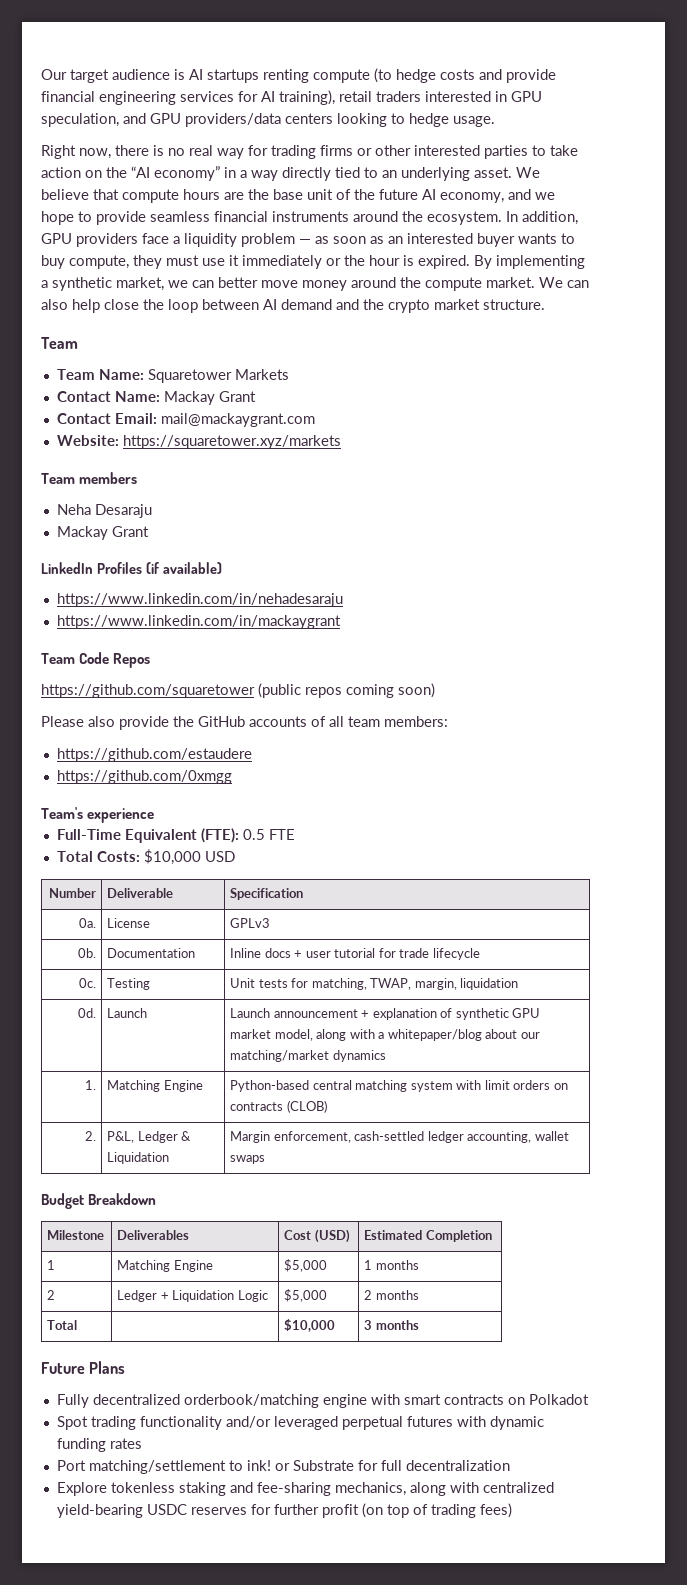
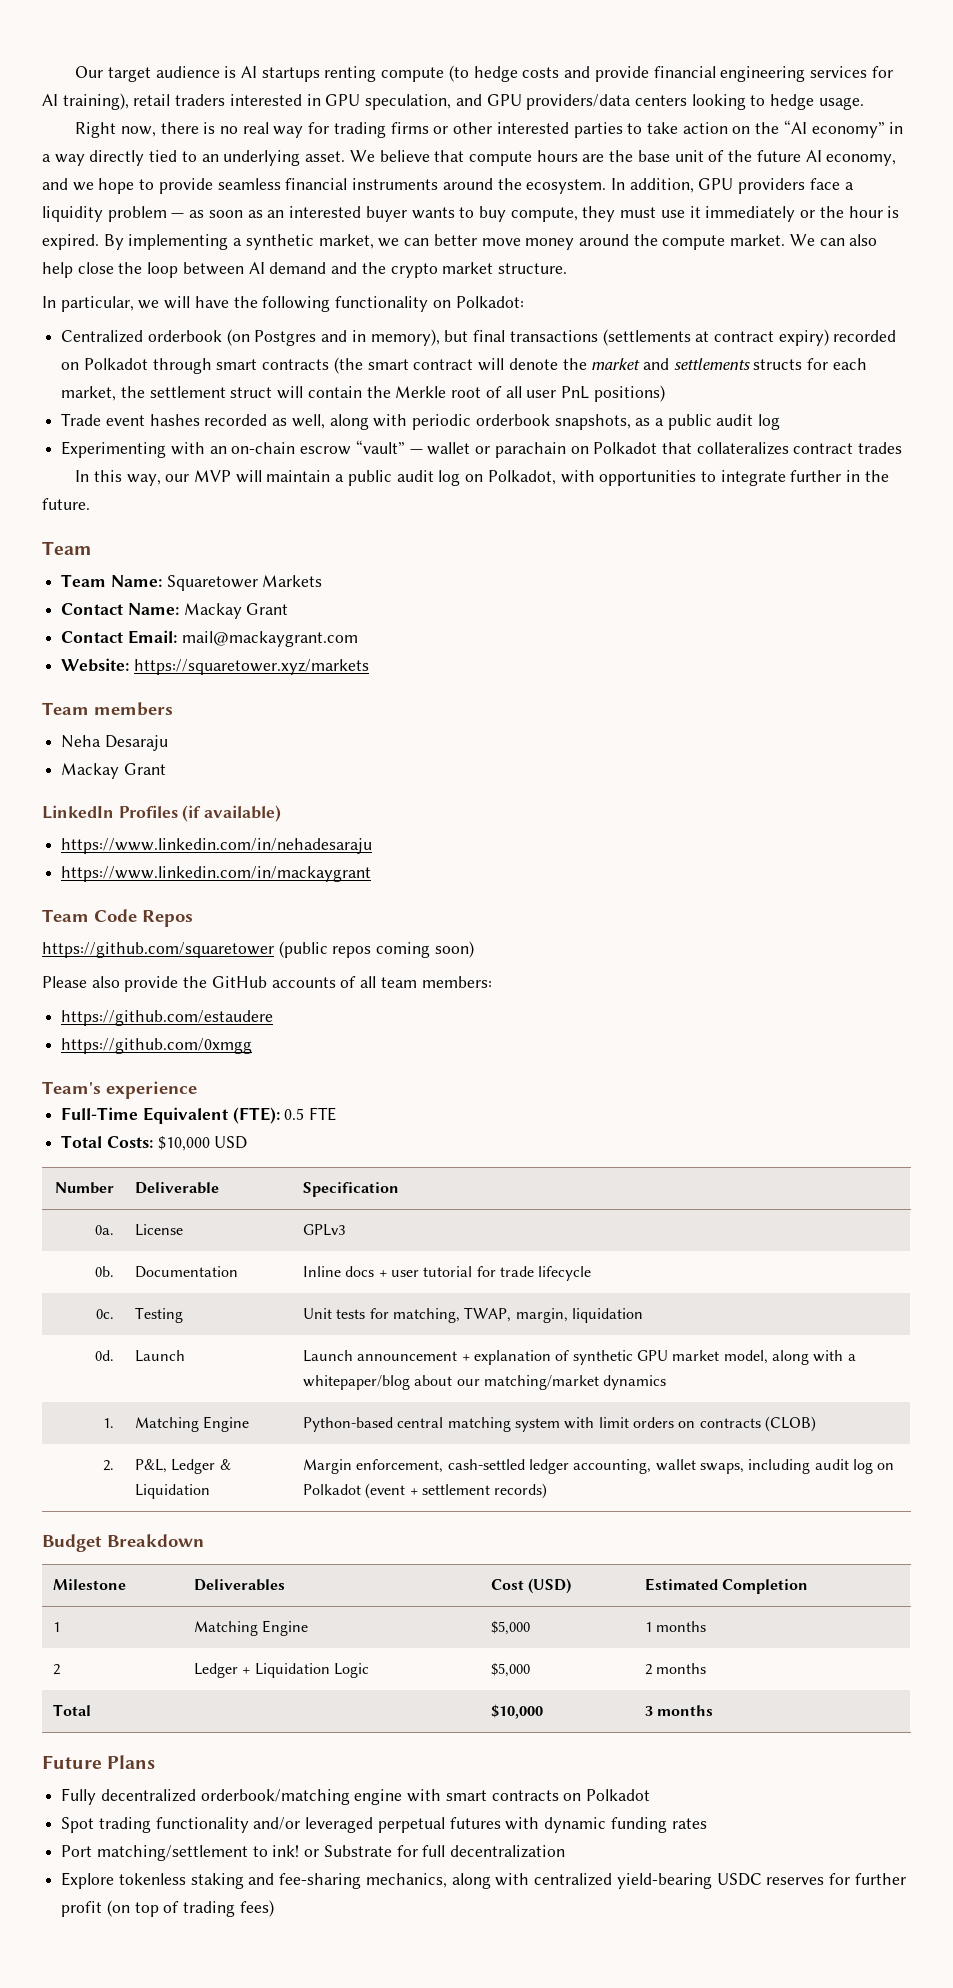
(545, 304) none -> [42,296,524,312] [61,329,897,346] [61,357,867,374] [61,385,665,402] [61,413,781,430] [61,440,903,458] [75,470,889,486] [42,498,90,510] // In particular, we will have the following functionality on Polkadot: // Centralized orderbook (on Postgres and in memory), but final transactions (settlements at contract expiry) recorded on Polkadot through smart contracts (the smart contract will denote the market and settlements structs for each market, the settlement struct will contain the Merkle root of all user PnL positions) // Trade event hashes recorded as well, along with periodic orderbook snapshots, as a public audit log // Experimenting with an on-chain escrow “vault” — wallet or parachain on Polkadot that collateralizes contract trades // In this way, our MVP will maintain a public audit log on Polkadot, with opportunities to integrate further in the future.
[230,1155,266,1164] swaps -> [700,1459,895,1474] [303,1483,548,1499] swaps, including audit log on Polkadot (event + settlement records)

